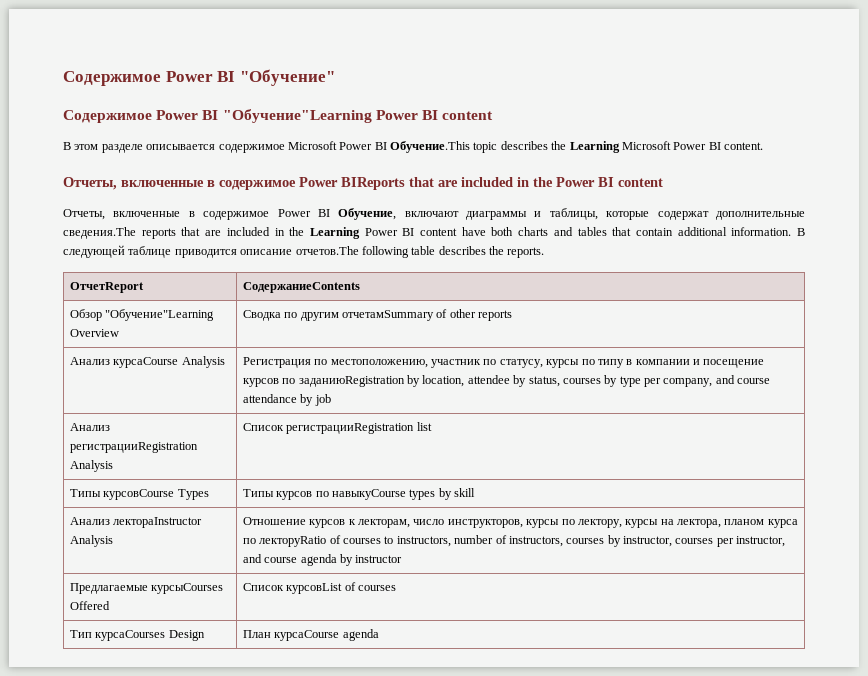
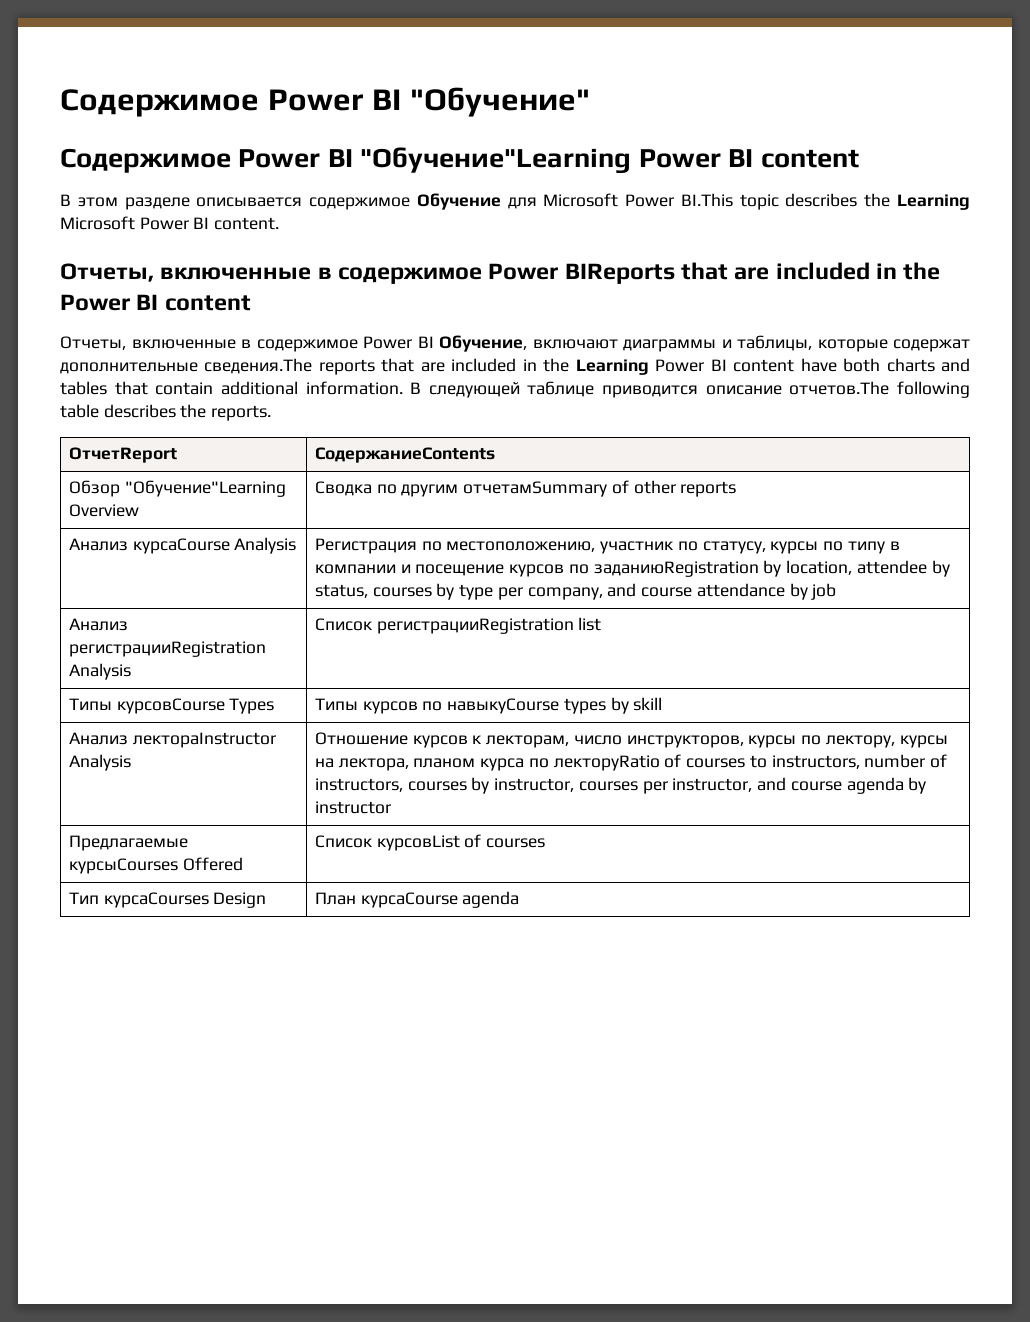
[287,141,470,153] Microsoft Power BI Обучение.This -> [416,193,733,210] Обучение для Microsoft Power BI.This

